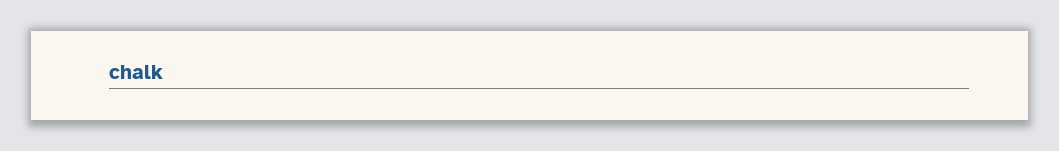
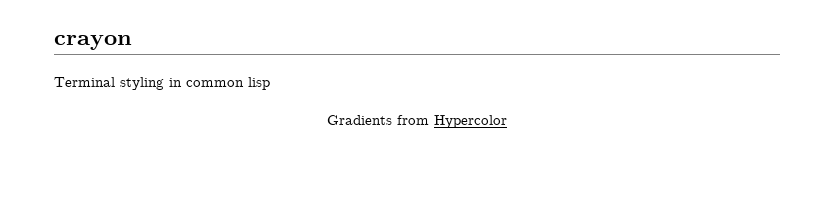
[109,65,163,79] chalk -> [54,35,132,50] [54,77,270,90] [327,115,507,128] crayon // Terminal styling in common lisp // Gradients from Hypercolor

